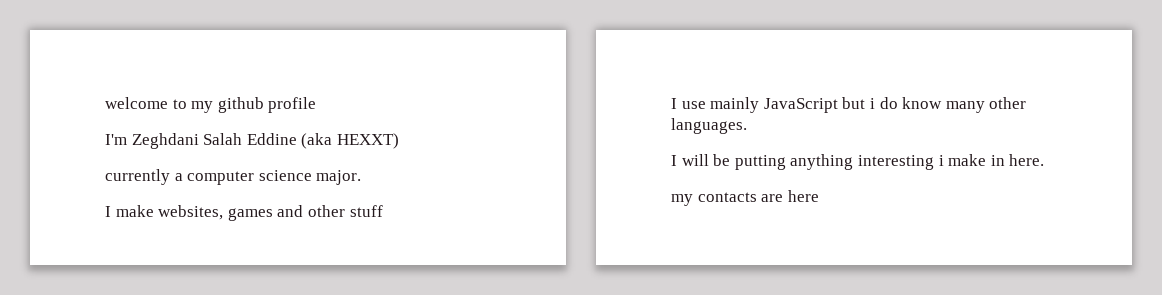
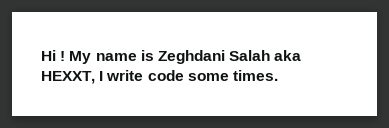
[105,97,317,113] [105,133,399,149] [105,169,362,185] [105,205,383,221] [671,97,1027,113] [671,118,747,134] [671,154,1045,170] [671,190,819,206] welcome to my github profile // I'm Zeghdani Salah Eddine (aka HEXXT) // currently a computer science major. // I make websites, games and other stuff // I use mainly JavaScript but i do know many other languages. // I will be putting anything interesting i make in here. // my contacts are here -> [41,50,302,64] [41,70,278,84] Hi ! My name is Zeghdani Salah aka HEXXT, I write code some times.

